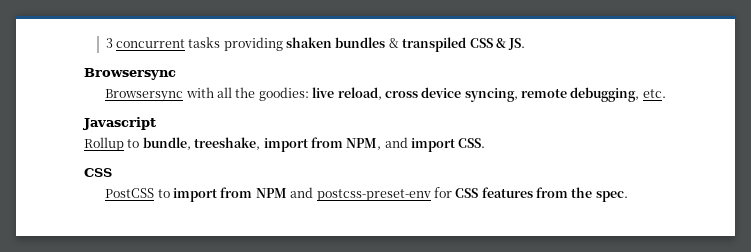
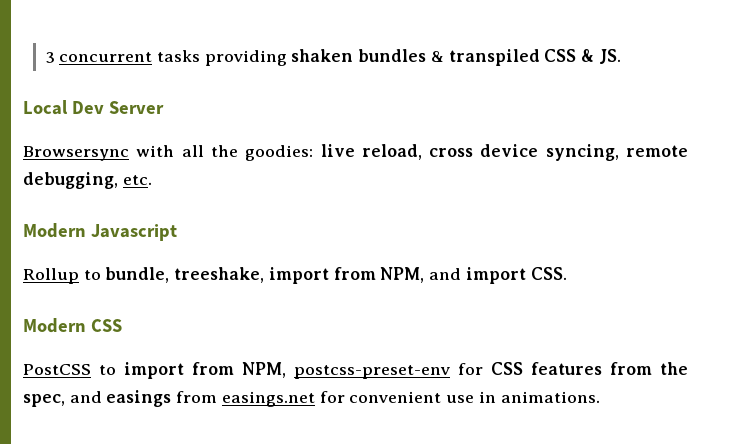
[84,68,176,80] Browsersync -> [23,100,164,115] Local Dev Server
(666, 93) none -> [23,223,86,238] Modern
(486, 143) none -> [23,318,86,333] Modern
[255,187,314,198] NPM and -> [242,362,286,378] NPM,
[595,191,628,202] spec. -> [23,390,600,407] spec, and easings from easings.net for convenient use in animations.

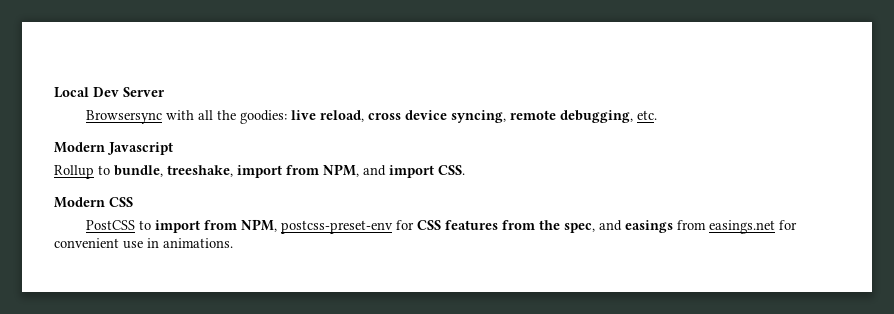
[45,49,621,66] 3 concurrent tasks providing shaken bundles & transpiled CSS & JS. // -> (54, 92) none

